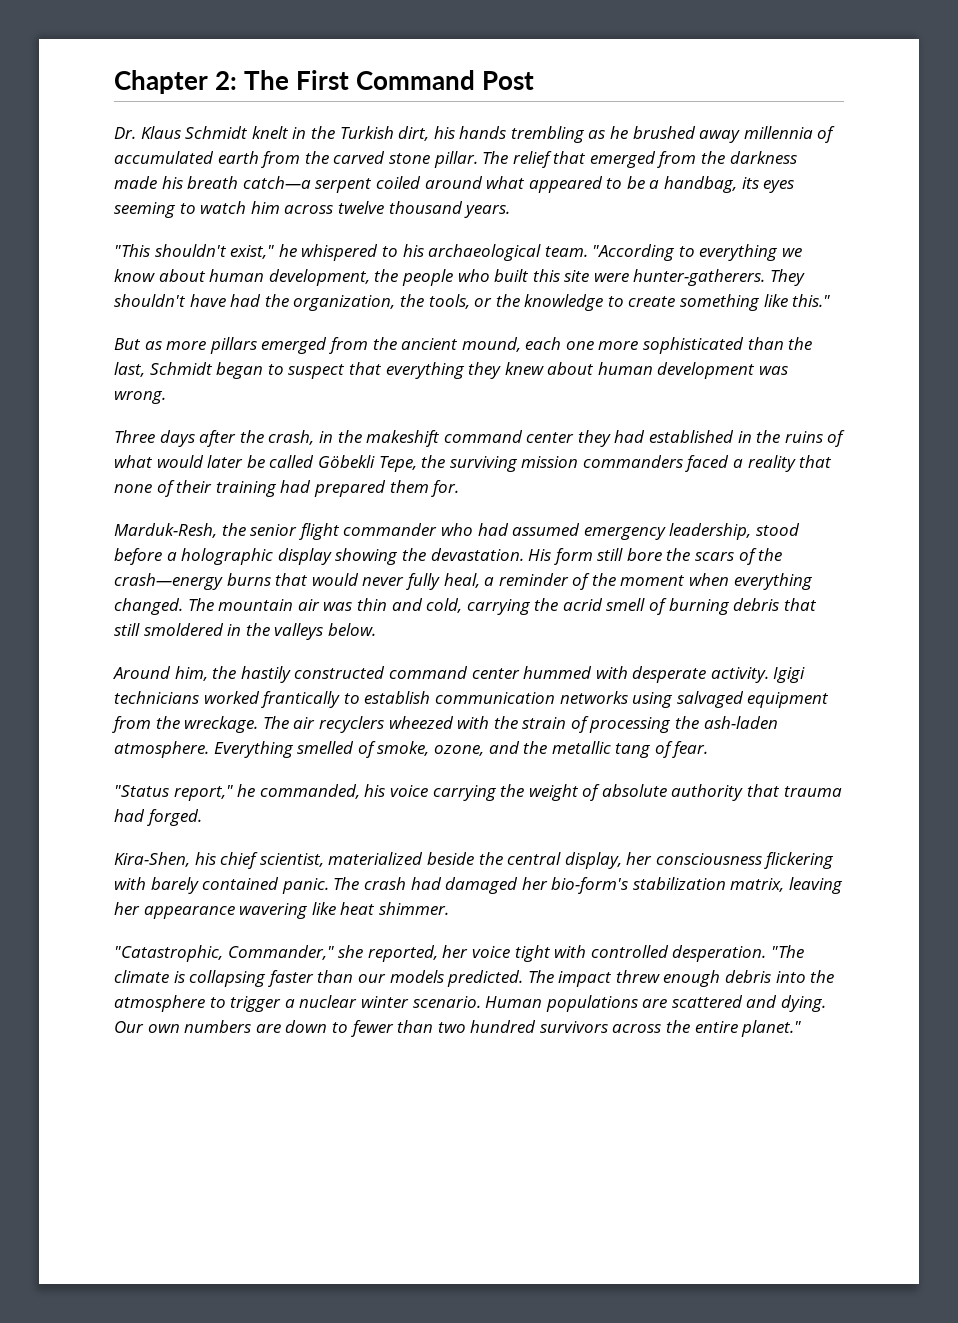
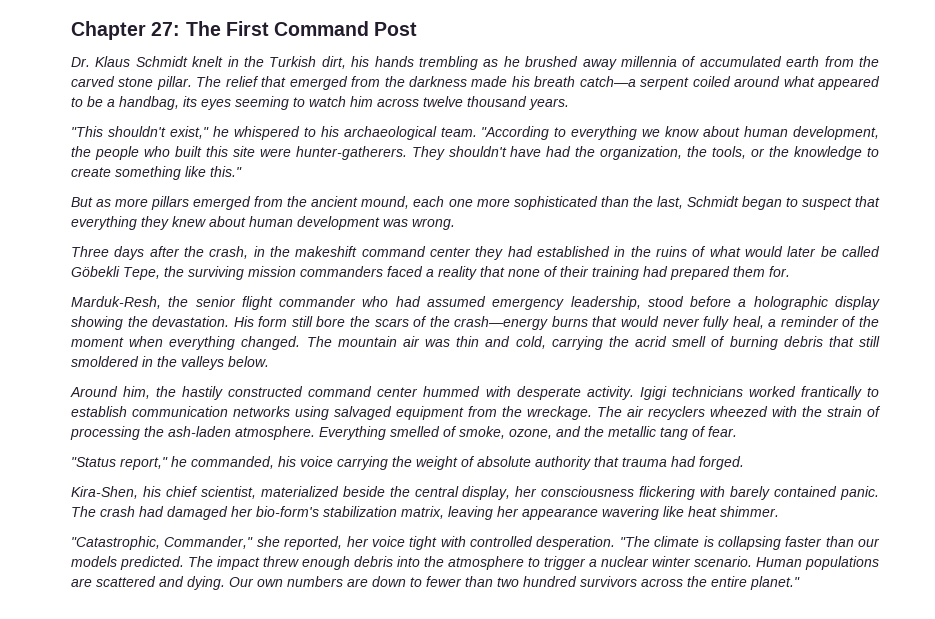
[215,71,238,90] 2: -> [151,22,181,36] 27:

